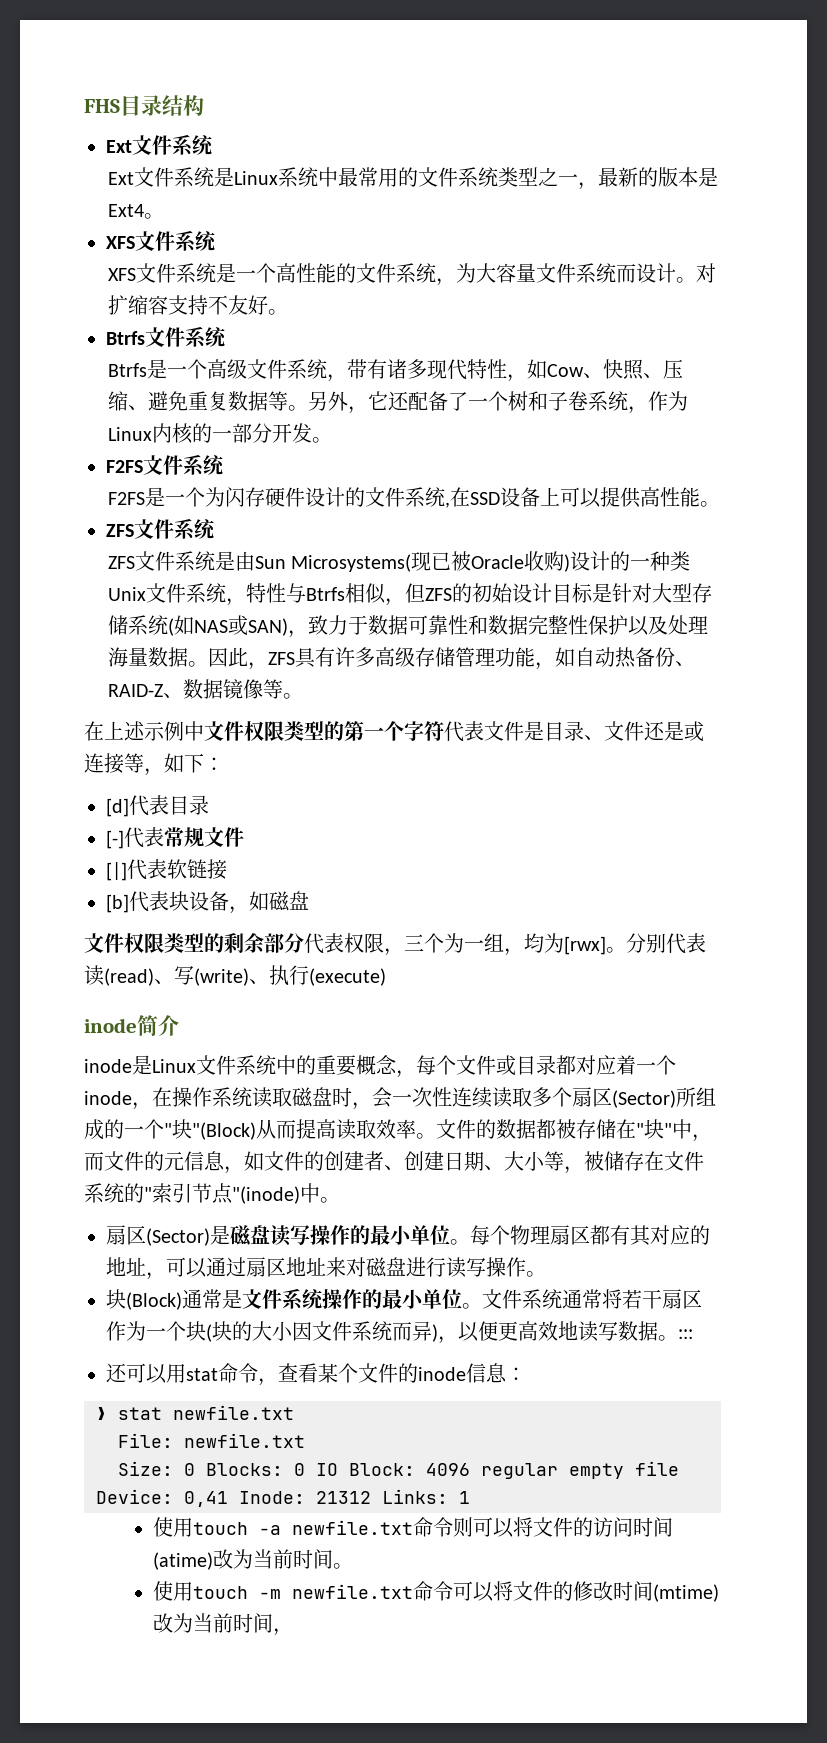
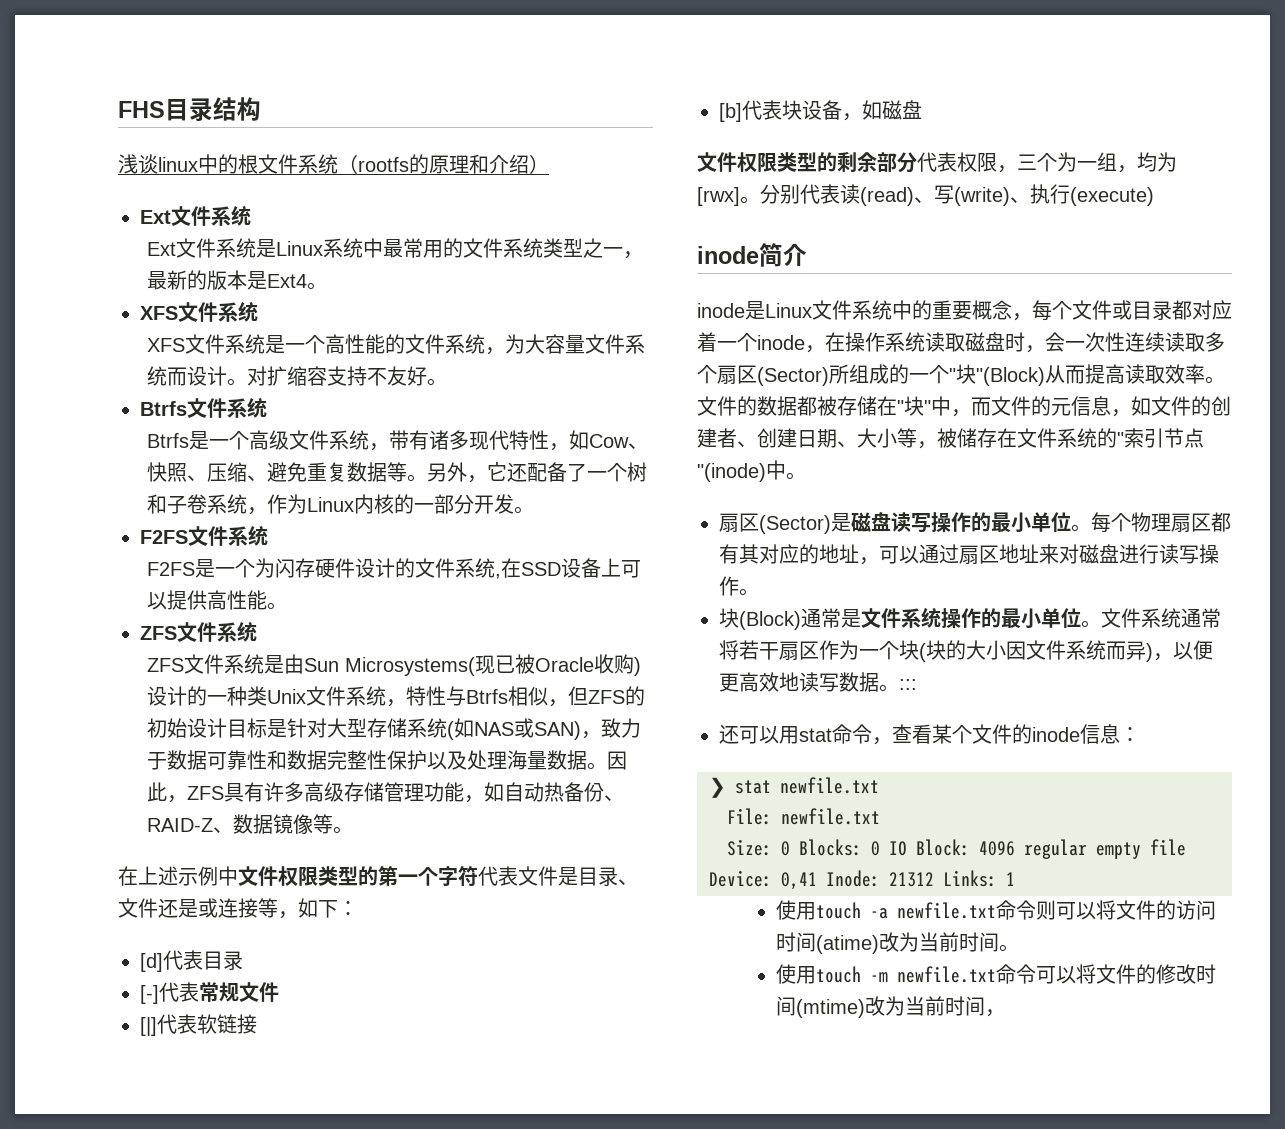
(204, 105) none -> [118,154,549,174] // 浅谈linux中的根文件系统（rootfs的原理和介绍）

